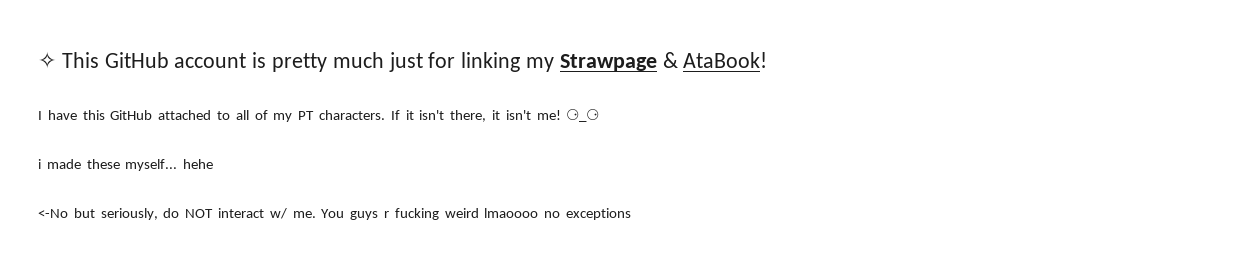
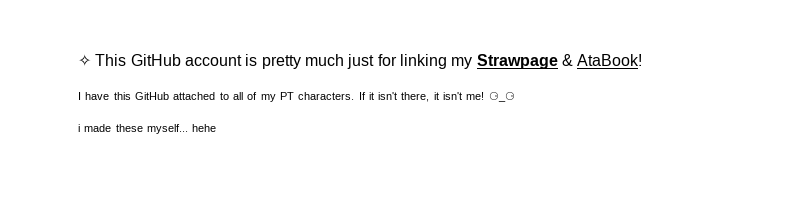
[38,208,632,220] // <-No but seriously, do NOT interact w/ me. You guys r fucking weird lmaoooo no exceptions -> (217, 128) none

